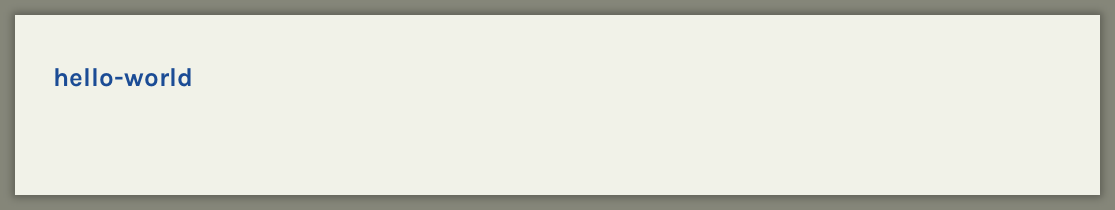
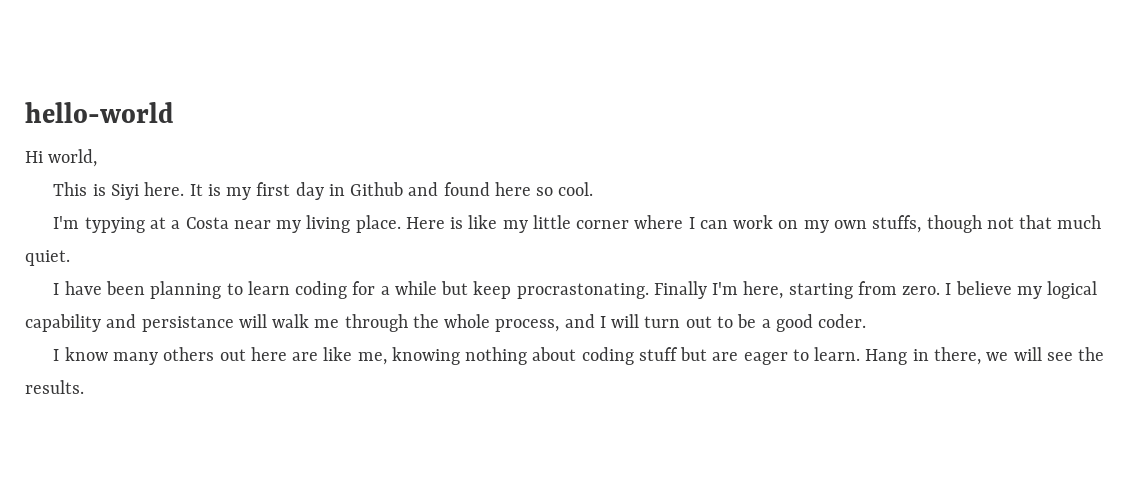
(193, 77) none -> [25,149,98,167] [53,182,594,200] [53,215,1102,233] [25,250,70,266] [53,281,1098,299] [25,314,867,332] [53,347,1105,365] [25,380,84,394] // Hi world, // This is Siyi here. It is my first day in Github and found here so cool. // I'm typying at a Costa near my living place. Here is like my little corner where I can work on my own stuffs, though not that much quiet. // I have been planning to learn coding for a while but keep procrastonating. Finally I'm here, starting from zero. I believe my logical capability and persistance will walk me through the whole process, and I will turn out to be a good coder. // I know many others out here are like me, knowing nothing about coding stuff but are eager to learn. Hang in there, we will see the results.

